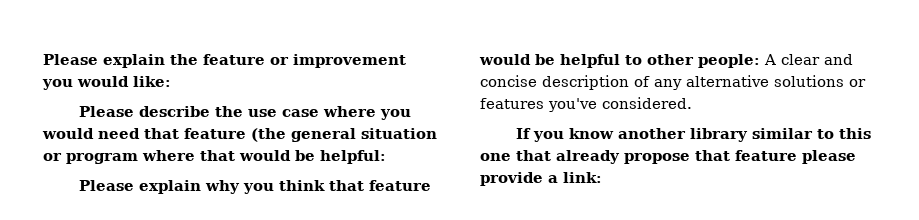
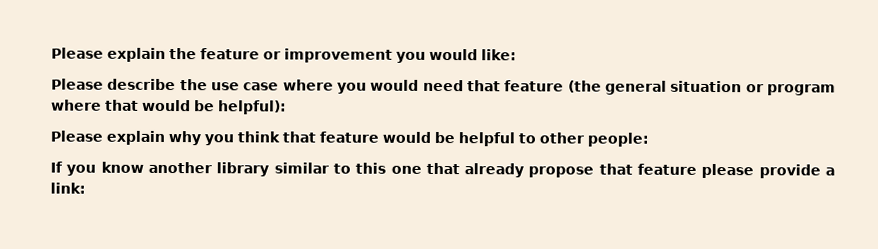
[320,150,386,164] helpful: -> [218,100,287,115] helpful):
[764,54,853,65] [480,75,866,90] [480,97,692,112] A clear and concise description of any alternative solutions or features you've considered. -> (649, 139) none

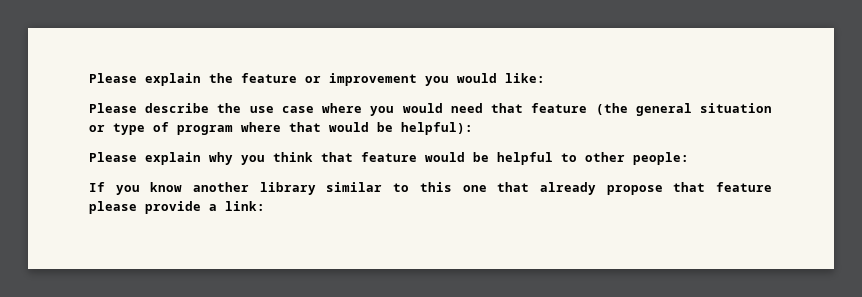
(764, 88) none -> [113,122,169,135] type of

